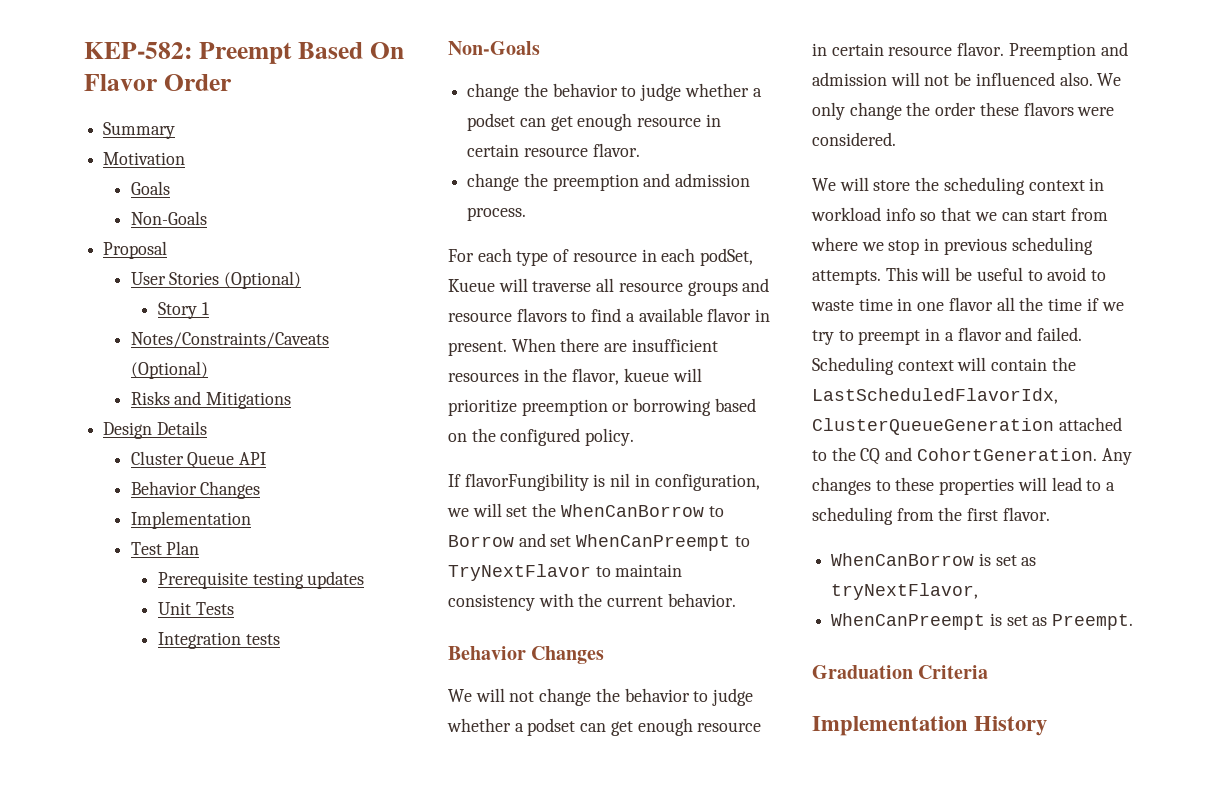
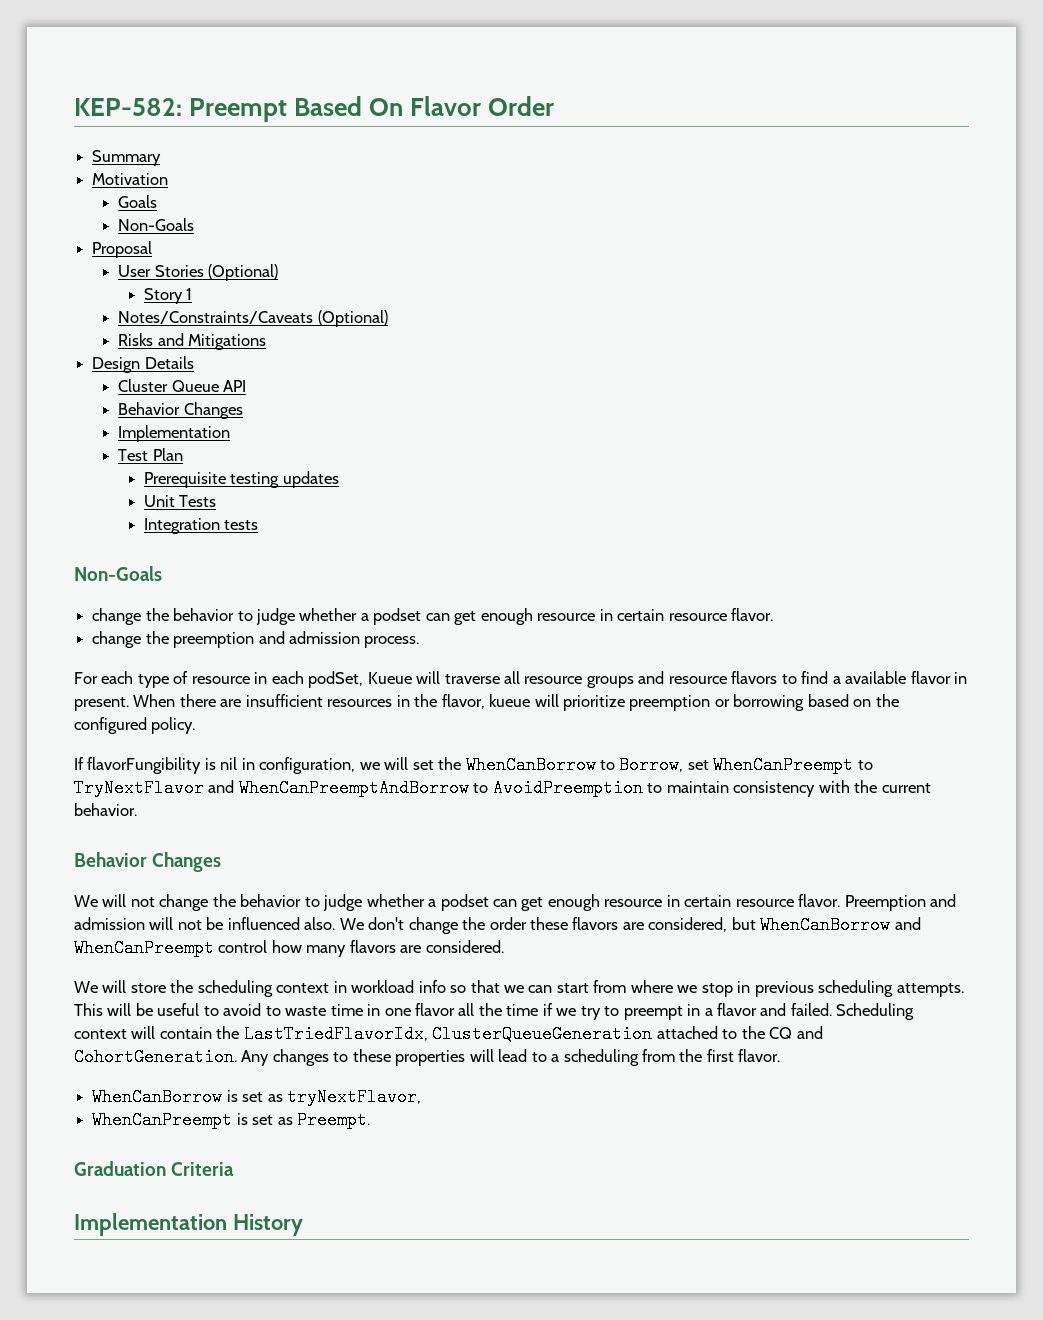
[448,533,546,547] Borrow and -> [619,756,684,774] Borrow,
(591, 572) none -> [208,779,643,797] and WhenCanPreemptAndBorrow to AvoidPreemption
[812,102,845,120] only -> [368,917,405,930] don't
[1077,107,1115,116] were -> [622,916,921,934] [74,939,422,957] are considered, but WhenCanBorrow and WhenCanPreempt control how many flavors are
[812,388,1058,404] LastScheduledFlavorIdx, -> [243,1025,428,1043] LastTriedFlavorIdx,

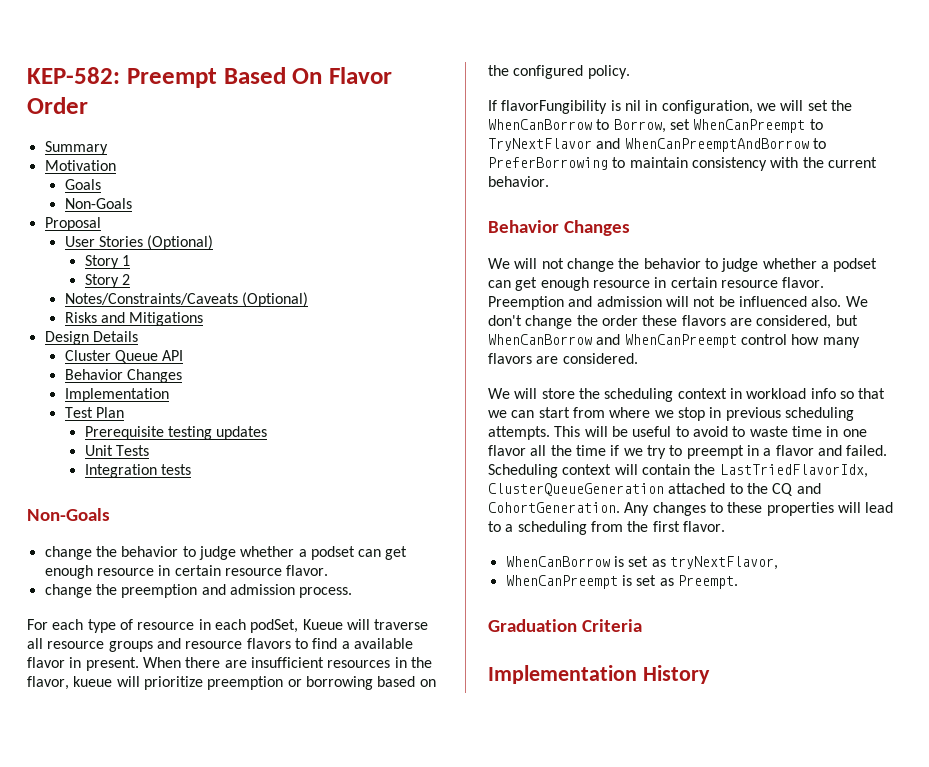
(193, 294) none -> [84,274,130,288] // Story 2
[492,779,643,797] AvoidPreemption -> [488,157,608,170] PreferBorrowing

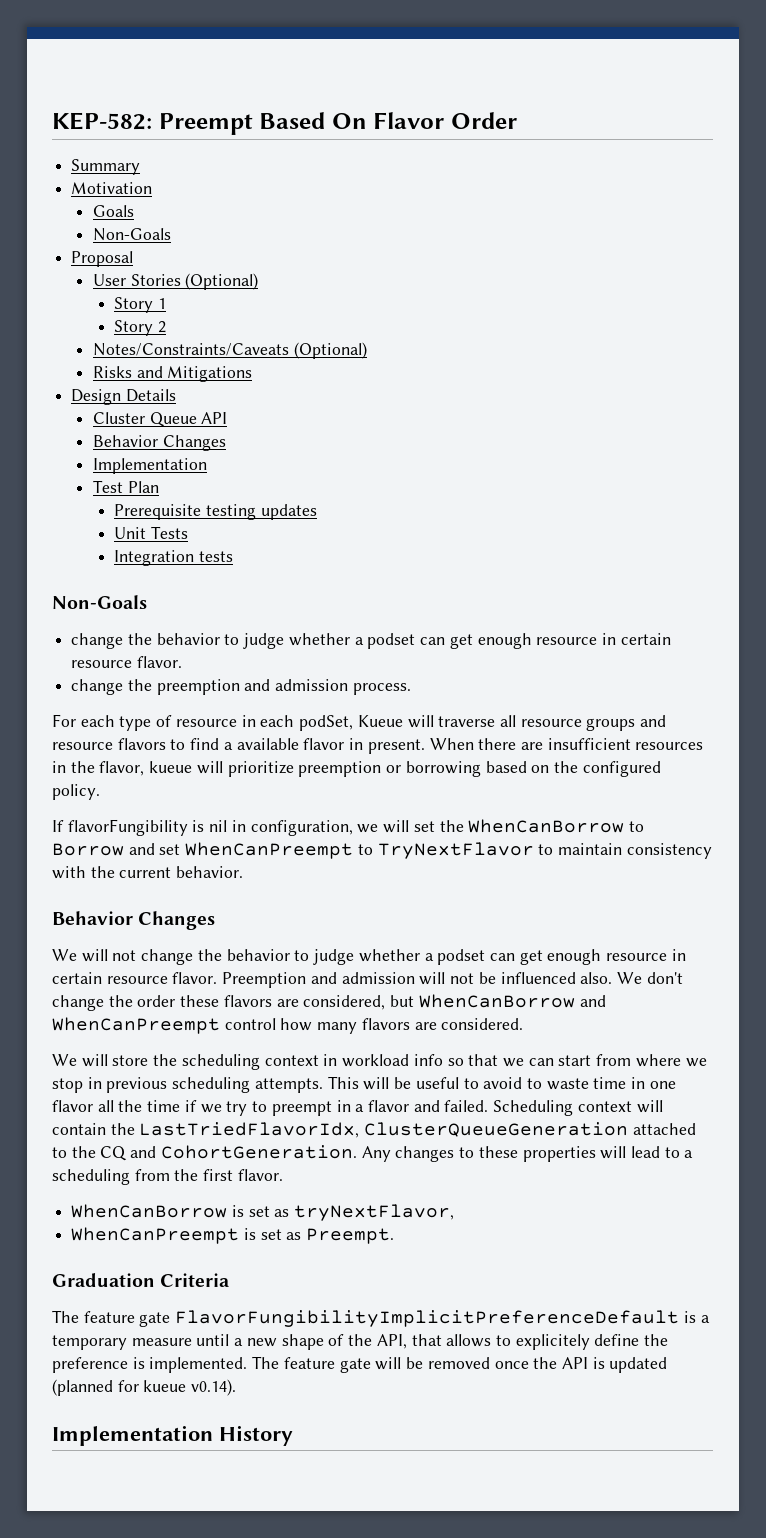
[613,119,666,133] Borrow, -> [52,843,155,856] Borrow and
[596,138,826,152] [488,157,608,170] and WhenCanPreemptAndBorrow to PreferBorrowing -> (534, 850) none
(642, 625) none -> [52,1310,710,1327] [52,1334,669,1350] [52,1356,668,1373] [52,1379,237,1396] // The feature gate FlavorFungibilityImplicitPreferenceDefault is a temporary measure until a new shape of the API, that allows to explicitely define the preference is implemented. The feature gate will be removed once the API is updated (planned for kueue v0.14).

